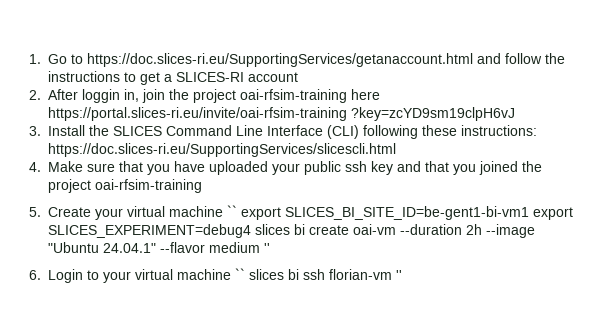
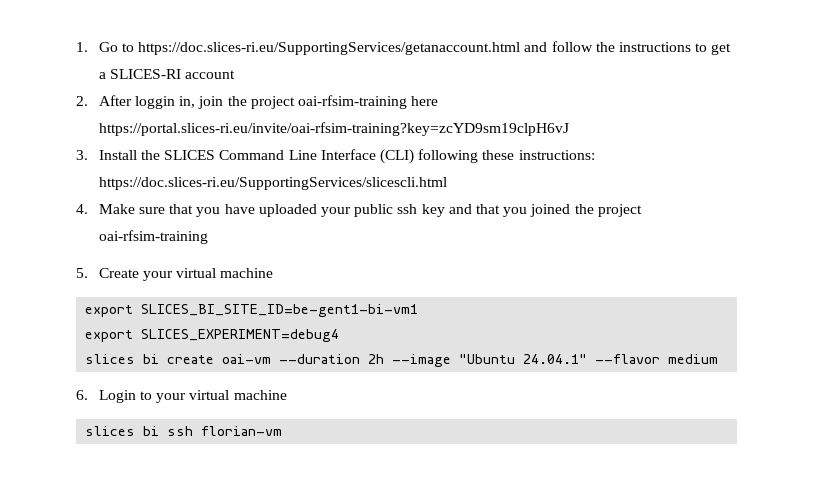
[48,107,515,121] https://portal.slices-ri.eu/invite/oai-rfsim-training ?key=zcYD9sm19clpH6vJ -> [98,122,569,136] https://portal.slices-ri.eu/invite/oai-rfsim-training?key=zcYD9sm19clpH6vJ
[227,205,237,217] `` -> (274, 273) //
(529, 213) none -> (419, 310) //
(251, 231) none -> (340, 335) //
[264,243,270,253] '' -> (719, 359) none
[235,268,245,280] `` -> (287, 395) //
[396,270,402,280] '' -> (283, 431) none

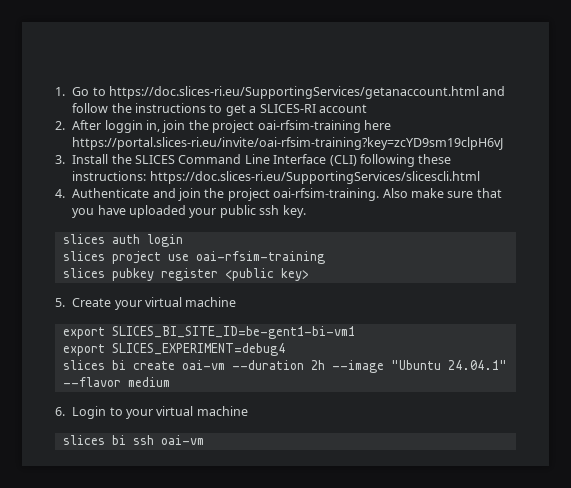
[98,204,135,214] Make -> [72,188,444,201] Authenticate and join the project oai-rfsim-training. Also make
[421,204,642,217] [98,230,208,244] key and that you joined the project oai-rfsim-training -> [282,205,306,218] [62,234,183,247] [62,251,325,264] [62,268,309,281] key. // slices auth login // slices project use oai-rfsim-training // slices pubkey register <public key>
[201,426,283,436] florian-vm -> [160,435,204,445] oai-vm

